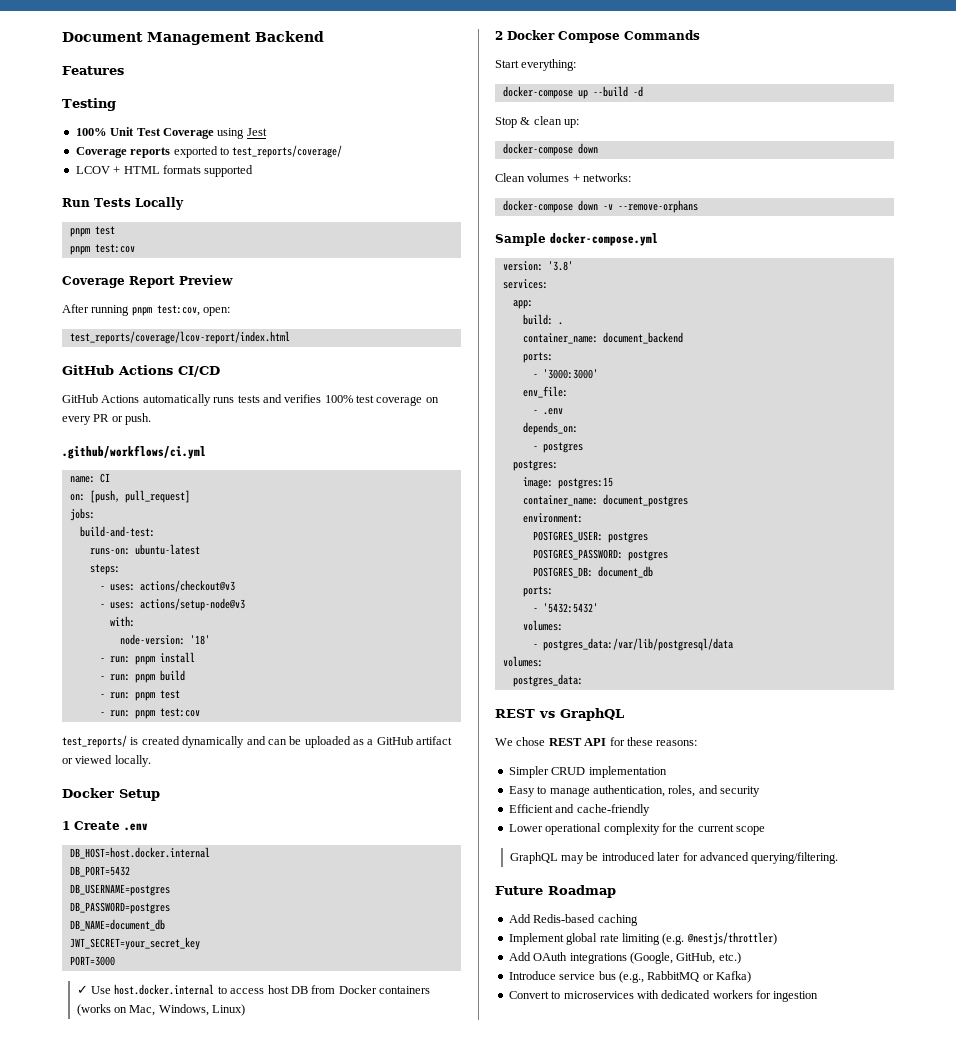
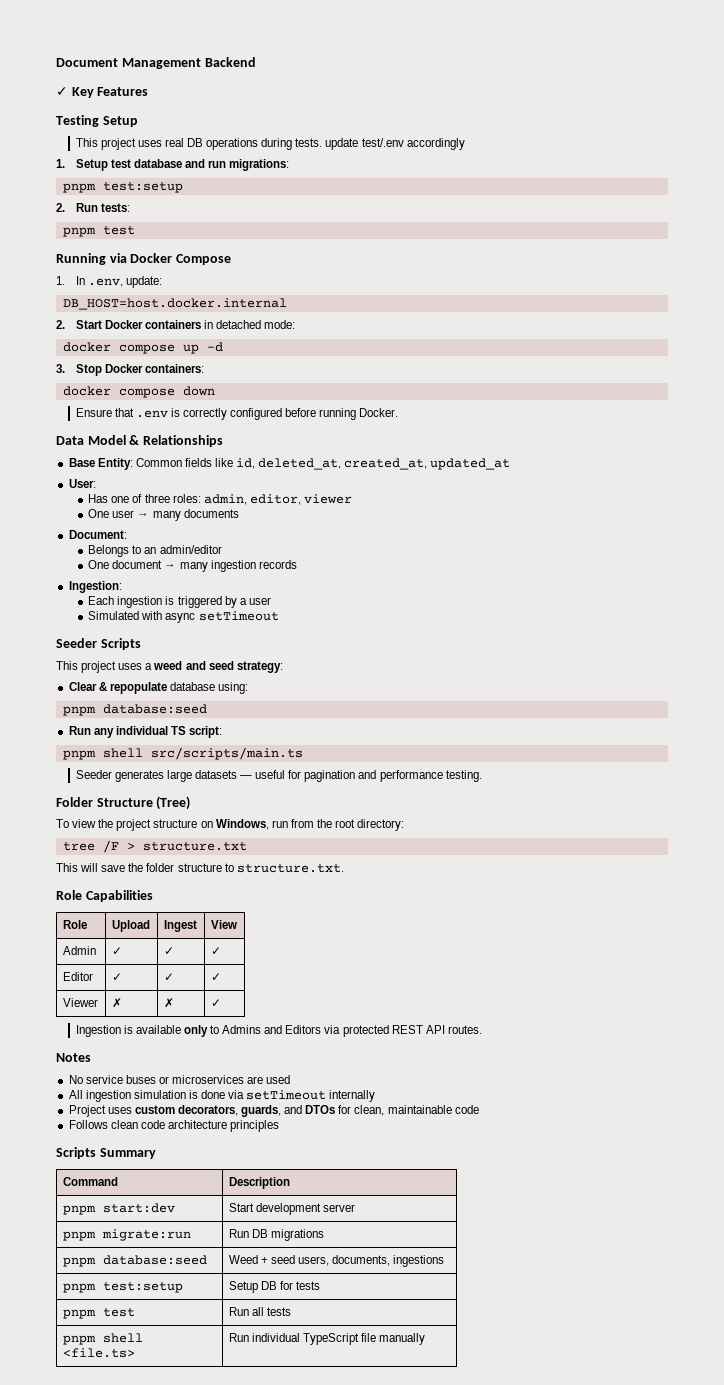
(324, 36) none -> [56,87,94,98] ✓ Key
[75,127,267,139] [75,145,343,158] [75,165,254,177] [62,197,184,210] [69,226,115,237] [69,244,135,255] [62,275,233,288] [62,304,231,316] [69,331,290,344] [62,365,220,377] [62,394,439,406] [62,413,152,425] [62,445,206,459] [69,473,110,483] [69,490,190,503] [69,508,95,521] [79,526,155,537] [89,544,200,555] [89,564,120,575] [99,580,235,592] [99,598,245,611] [109,616,135,627] [119,634,210,645] [99,652,195,665] [99,670,185,683] [99,690,180,701] [99,708,200,719] [62,735,453,748] [62,755,151,767] [62,788,160,801] [62,821,148,831] [69,847,210,859] [69,866,130,877] [69,884,170,896] [69,902,170,914] [69,919,165,931] [69,937,200,950] [69,956,115,966] [76,984,431,995] [76,1004,246,1016] [495,30,700,43] [495,59,577,71] [502,86,643,99] [495,116,580,128] [502,143,598,156] [495,173,632,182] [502,200,698,213] [495,233,658,246] [502,261,573,271] [502,279,548,289] [512,300,533,309] [522,314,563,325] [522,332,683,344] [522,352,553,363] [532,369,598,379] [522,386,568,398] [532,408,563,415] [522,422,578,435] [532,442,583,453] [512,460,558,471] [522,477,613,489] [522,494,688,507] [522,513,583,523] [532,531,648,543] [532,549,668,561] [532,566,653,578] [522,586,553,597] [532,603,598,613] [522,620,563,631] [532,638,733,651] [502,656,543,667] [512,674,583,687] [495,708,624,721] [495,737,698,746] [508,766,667,778] [508,785,760,797] [508,804,650,816] [508,823,765,835] [509,852,839,864] [495,885,616,898] [508,914,638,926] [508,932,777,945] [508,952,741,964] [508,971,751,983] [508,990,819,1002] // 100% Unit Test Coverage using Jest // Coverage reports exported to test_reports/coverage/ // LCOV + HTML formats supported // Run Tests Locally // pnpm test // pnpm test:cov // Coverage Report Preview // After running pnpm test:cov, open: // test_reports/coverage/lcov-report/index.html // GitHub Actions CI/CD // GitHub Actions automatically runs tests and verifies 100% test coverage on every PR or push. // .github/workflows/ci.yml // name: CI // on: [push, pull_request] // jobs: // build-and-test: // runs-on: ubuntu-latest // steps: // - uses: actions/checkout@v3 // - uses: actions/setup-node@v3 // with: // node-version: '18' // - run: pnpm install // - run: pnpm build // - run: pnpm test // - run: pnpm test:cov // test_reports/ is created dynamically and can be uploaded as a GitHub artifact or viewed locally. // Docker Setup // 1 Create .env // DB_HOST=host.docker.internal // DB_PORT=5432 // DB_USERNAME=postgres // DB_PASSWORD=postgres // DB_NAME=document_db // JWT_SECRET=your_secret_key // PORT=3000 // ✓ Use host.docker.internal to access host DB from Docker containers (works on Mac, Windows, Linux) // 2 Docker Compose Commands // Start everything: // docker-compose up --build -d // Stop & clean up: // docker-compose down // Clean volumes + networks: // docker-compose down -v --remove-orphans // Sample docker-compose.yml // version: '3.8' // services: // app: // build: . // container_name: document_backend // ports: // - '3000:3000' // env_file: // - .env // depends_on: // - postgres // postgres: // image: postgres:15 // container_name: document_postgres // environment: // POSTGRES_USER: postgres // POSTGRES_PASSWORD: postgres // POSTGRES_DB: document_db // ports: // - '5432:5432' // volumes: // - postgres_data:/var/lib/postgresql/data // volumes: // postgres_data: // REST vs GraphQL // We chose REST API for these reasons: // Simpler CRUD implementation // Easy to manage authentication, roles, and security // Efficient and cache-friendly // Lower operational complexity for the current scope // GraphQL may be introduced later for advanced querying/filtering. // Future Roadmap // Add Redis-based caching // Implement global rate limiting (e.g. @nestjs/throttler) // Add OAuth integrations (Google, GitHub, etc.) // Introduce service bus (e.g., RabbitMQ or Kafka) // Convert to microservices with dedicated workers for ingestion -> [102,116,138,127] [75,138,465,150] [56,159,290,171] [62,182,183,193] [56,203,130,212] [62,226,135,237] [56,253,231,265] [56,276,162,288] [62,298,287,310] [56,320,296,329] [62,342,223,354] [56,364,204,376] [62,386,215,398] [75,408,399,420] [56,435,223,447] [68,458,511,470] [68,479,96,488] [88,494,352,505] [88,509,239,521] [68,530,127,539] [88,545,222,557] [88,560,297,572] [68,581,122,593] [88,596,271,608] [88,611,279,623] [56,638,141,650] [56,661,283,673] [68,682,249,694] [62,704,207,716] [68,726,223,738] [62,747,303,760] [75,770,482,782] [56,796,191,810] [56,819,405,831] [62,840,247,853] [56,863,344,873] [56,890,153,902] [62,920,87,929] [111,920,150,932] [163,920,197,932] [210,920,237,929] [62,946,96,955] [111,947,122,955] [163,947,174,955] [210,947,221,955] [62,972,93,981] [111,973,122,981] [163,973,174,981] [210,973,221,981] [62,998,98,1007] [111,998,122,1008] [163,998,174,1008] [210,999,221,1007] [75,1025,482,1037] [56,1053,91,1062] [68,1075,291,1084] [68,1090,376,1102] [68,1105,479,1117] [68,1120,280,1132] [56,1147,156,1159] [62,1177,118,1186] [228,1177,290,1189] [62,1203,175,1215] [228,1203,355,1215] [62,1229,191,1241] [228,1229,324,1241] [62,1255,207,1267] [228,1255,445,1267] [62,1282,183,1293] [228,1281,320,1293] [62,1308,135,1319] [228,1307,291,1316] [62,1333,143,1345] [62,1348,135,1358] [228,1333,425,1345] Setup // This project uses real DB operations during tests. update test/.env accordingly // 1. Setup test database and run migrations: // pnpm test:setup // 2. Run tests: // pnpm test // Running via Docker Compose // 1. In .env, update: // DB_HOST=host.docker.internal // 2. Start Docker containers in detached mode: // docker compose up -d // 3. Stop Docker containers: // docker compose down // Ensure that .env is correctly configured before running Docker. // Data Model & Relationships // Base Entity: Common fields like id, deleted_at, created_at, updated_at // User: // Has one of three roles: admin, editor, viewer // One user → many documents // Document: // Belongs to an admin/editor // One document → many ingestion records // Ingestion: // Each ingestion is triggered by a user // Simulated with async setTimeout // Seeder Scripts // This project uses a weed and seed strategy: // Clear & repopulate database using: // pnpm database:seed // Run any individual TS script: // pnpm shell src/scripts/main.ts // Seeder generates large datasets — useful for pagination and performance testing. // Folder Structure (Tree) // To view the project structure on Windows, run from the root directory: // tree /F > structure.txt // This will save the folder structure to structure.txt. // Role Capabilities // Role | Upload | Ingest | View // Admin | ✓ | ✓ | ✓ // Editor | ✓ | ✓ | ✓ // Viewer | ✗ | ✗ | ✓ // Ingestion is available only to Admins and Editors via protected REST API routes. // Notes // No service buses or microservices are used // All ingestion simulation is done via setTimeout internally // Project uses custom decorators, guards, and DTOs for clean, maintainable code // Follows clean code architecture principles // Scripts Summary // Command | Description // pnpm start:dev | Start development server // pnpm migrate:run | Run DB migrations // pnpm database:seed | Weed + seed users, documents, ingestions // pnpm test:setup | Setup DB for tests // pnpm test | Run all tests // pnpm shell <file.ts> | Run individual TypeScript file manually

